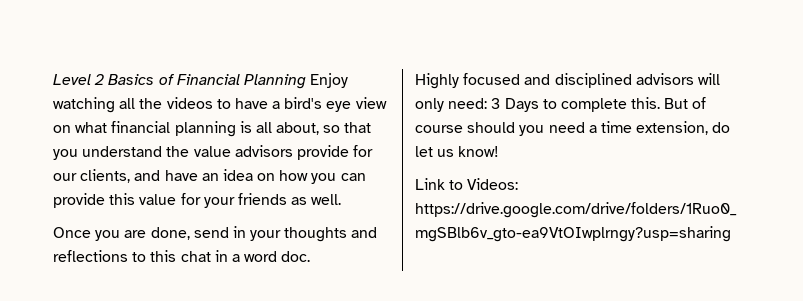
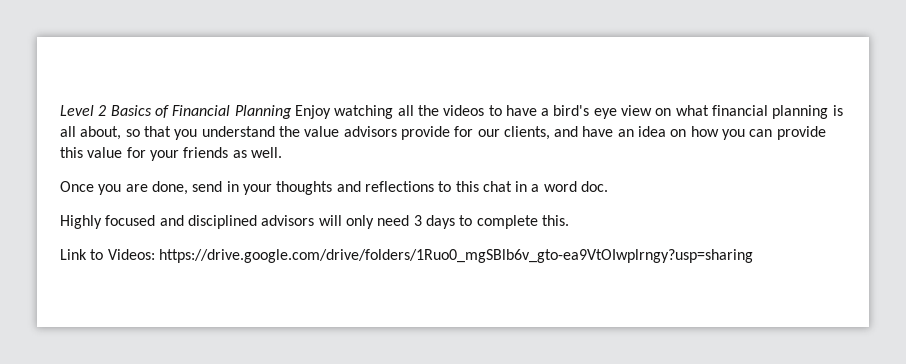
[448,98,539,112] need: 3 Days -> [377,215,455,229] need 3 days
[664,97,707,109] [415,121,731,136] [415,146,500,157] But of course should you need a time extension, do let us know! -> (569, 220) none

